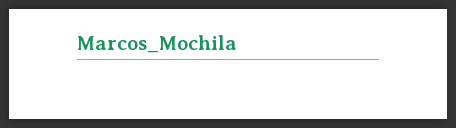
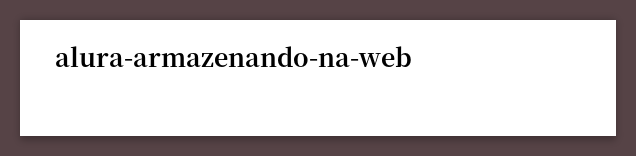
[77,35,237,53] Marcos_Mochila -> [55,46,412,67] alura-armazenando-na-web

